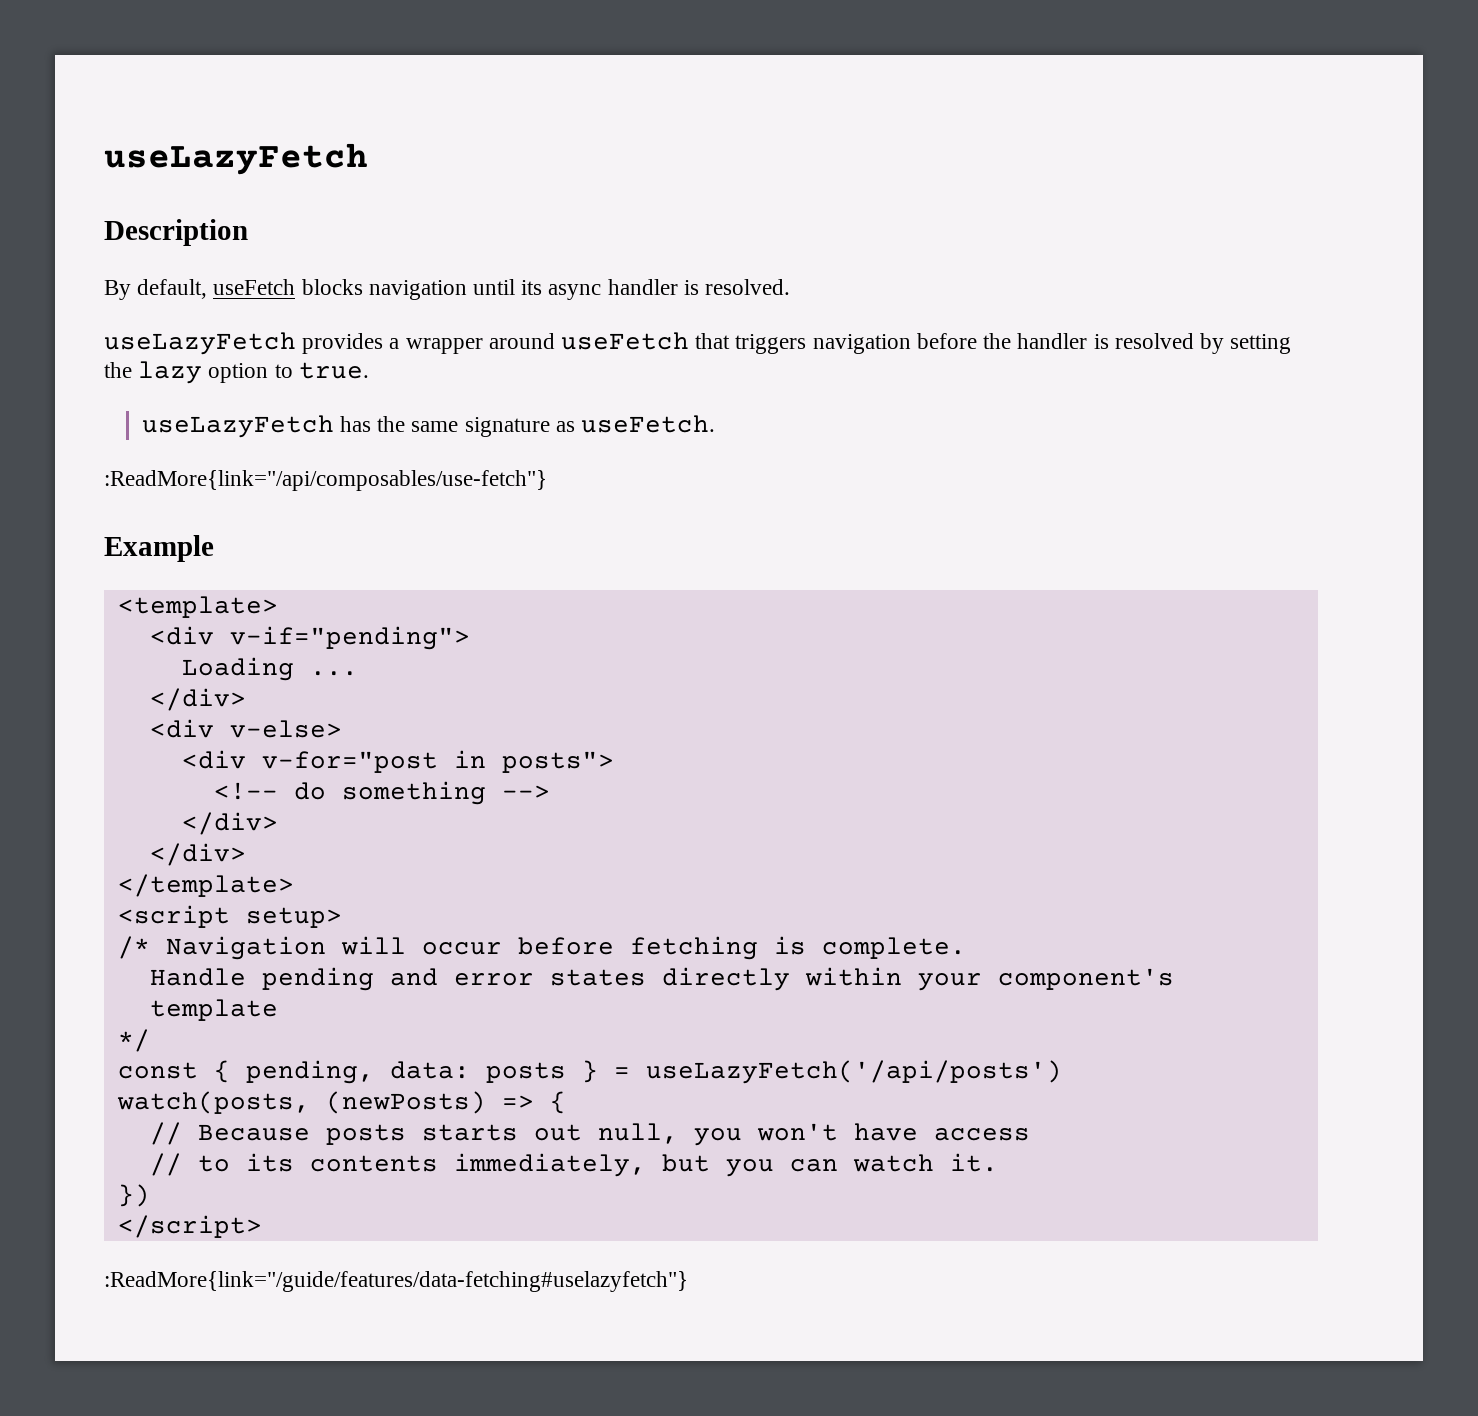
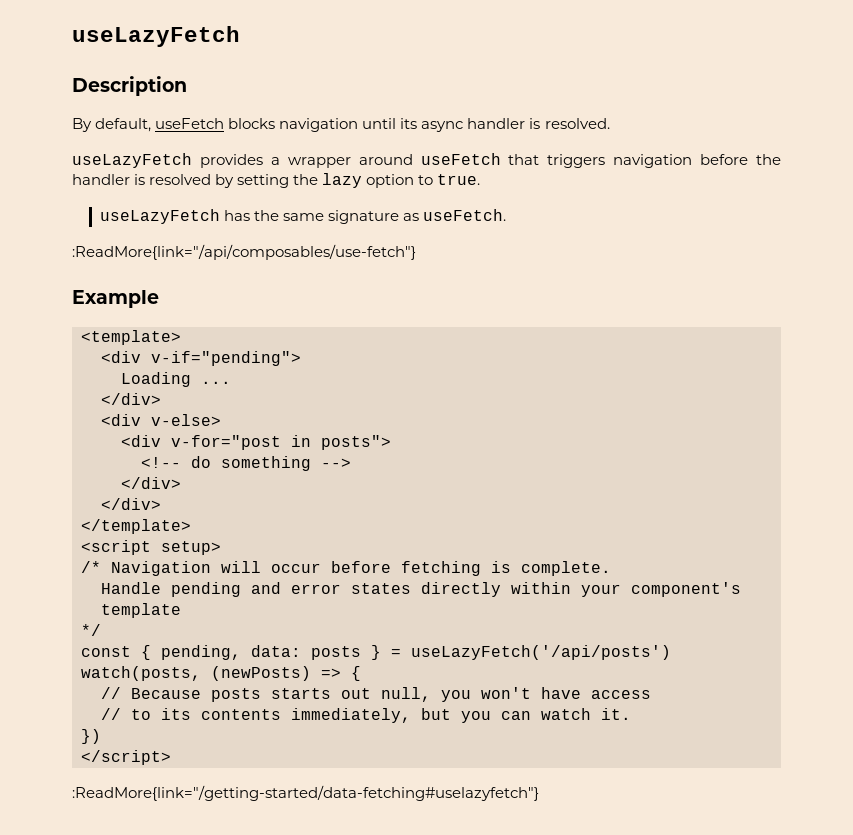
[104,1271,688,1292] :ReadMore{link="/guide/features/data-fetching#uselazyfetch"} -> [72,785,539,801] :ReadMore{link="/getting-started/data-fetching#uselazyfetch"}

